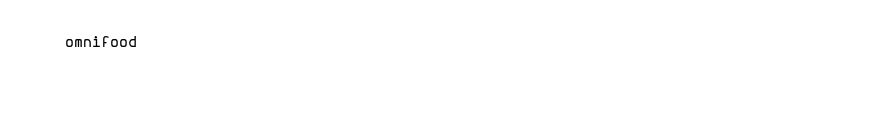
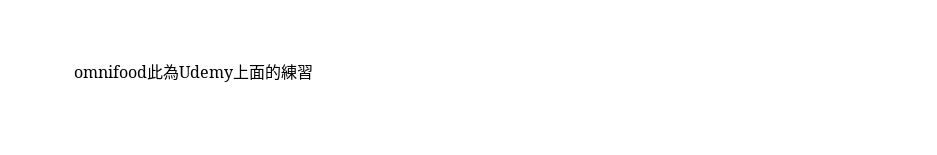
(137, 41) none -> [147,64,313,82] 此為Udemy上面的練習

